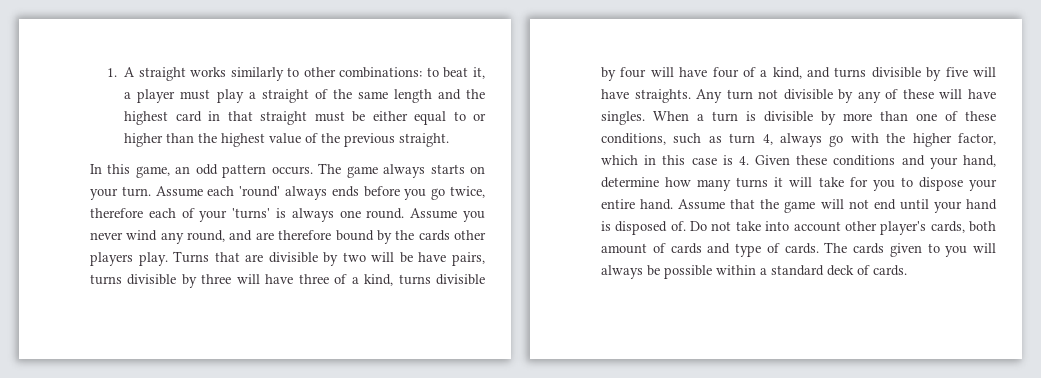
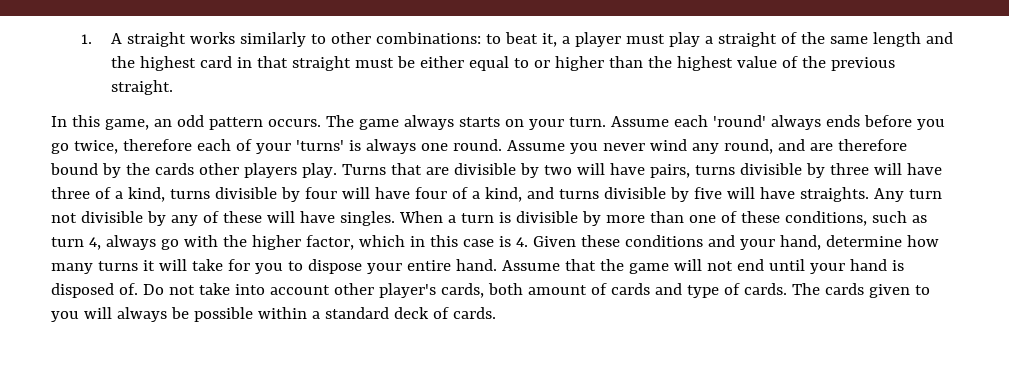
[399,252,413,263] be -> (605, 169) none

